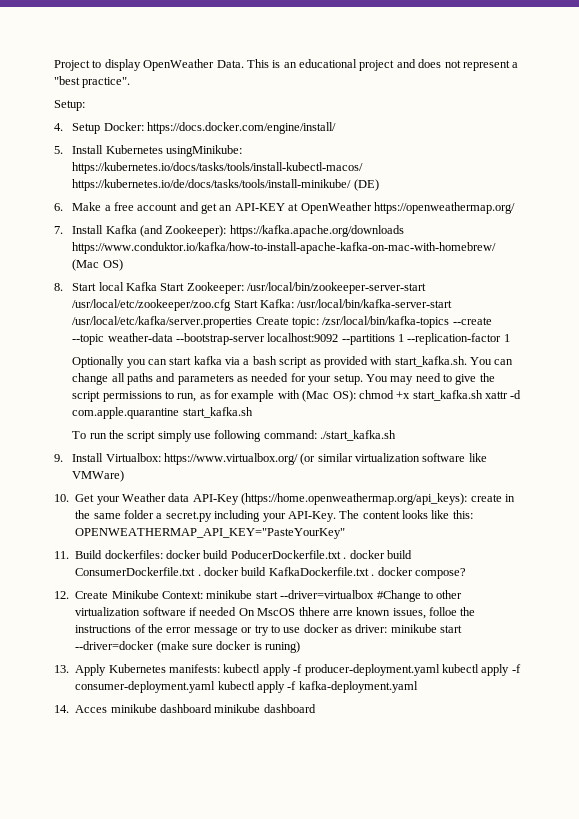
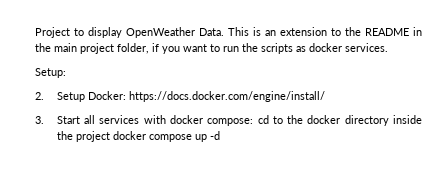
[299,59,519,71] [54,76,131,88] educational project and does not represent a "best practice". -> [280,27,422,36] [35,43,388,54] extension to the README in the main project folder, if you want to run the scripts as docker services.
[54,123,63,131] 4. -> [35,92,44,100] 2.
[54,145,242,157] [72,162,364,174] [72,179,379,191] [54,202,515,214] [54,225,404,237] [72,242,497,254] [72,259,123,271] [54,282,427,294] [72,299,453,311] [72,316,492,328] [72,333,510,345] [72,356,514,368] [72,373,495,385] [72,390,522,402] [72,407,253,419] [72,430,397,442] [54,453,487,465] [72,470,125,482] [54,493,515,505] [75,510,473,522] [75,528,346,539] [54,550,412,559] [75,567,466,579] [54,590,463,602] [75,607,476,619] [75,624,463,636] [75,641,301,653] [54,664,521,676] [75,681,418,693] [54,704,316,713] 5. Install Kubernetes usingMinikube: https://kubernetes.io/docs/tasks/tools/install-kubectl-macos/ https://kubernetes.io/de/docs/tasks/tools/install-minikube/ (DE) // 6. Make a free account and get an API-KEY at OpenWeather https://openweathermap.org/ // 7. Install Kafka (and Zookeeper): https://kafka.apache.org/downloads https://www.conduktor.io/kafka/how-to-install-apache-kafka-on-mac-with-homebrew/ (Mac OS) // 8. Start local Kafka Start Zookeeper: /usr/local/bin/zookeeper-server-start /usr/local/etc/zookeeper/zoo.cfg Start Kafka: /usr/local/bin/kafka-server-start /usr/local/etc/kafka/server.properties Create topic: /zsr/local/bin/kafka-topics --create --topic weather-data --bootstrap-server localhost:9092 --partitions 1 --replication-factor 1 // Optionally you can start kafka via a bash script as provided with start_kafka.sh. You can change all paths and parameters as needed for your setup. You may need to give the script permissions to run, as for example with (Mac OS): chmod +x start_kafka.sh xattr -d com.apple.quarantine start_kafka.sh // To run the script simply use following command: ./start_kafka.sh // 9. Install Virtualbox: https://www.virtualbox.org/ (or similar virtualization software like VMWare) // 10. Get your Weather data API-Key (https://home.openweathermap.org/api_keys): create in the same folder a secret.py including your API-Key. The content looks like this: OPENWEATHERMAP_API_KEY="PasteYourKey" // 11. Build dockerfiles: docker build PoducerDockerfile.txt . docker build ConsumerDockerfile.txt . docker build KafkaDockerfile.txt . docker compose? // 12. Create Minikube Context: minikube start --driver=virtualbox #Change to other virtualization software if needed On MscOS thhere arre known issues, folloe the instructions of the error message or try to use docker as driver: minikube start --driver=docker (make sure docker is runing) // 13. Apply Kubernetes manifests: kubectl apply -f producer-deployment.yaml kubectl apply -f consumer-deployment.yaml kubectl apply -f kafka-deployment.yaml // 14. Acces minikube dashboard minikube dashboard -> [35,115,423,126] [56,131,220,142] 3. Start all services with docker compose: cd to the docker directory inside the project docker compose up -d

